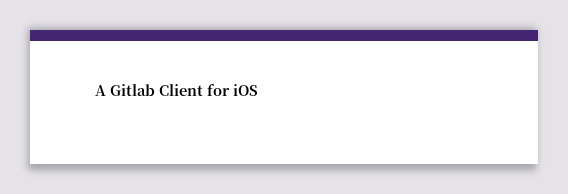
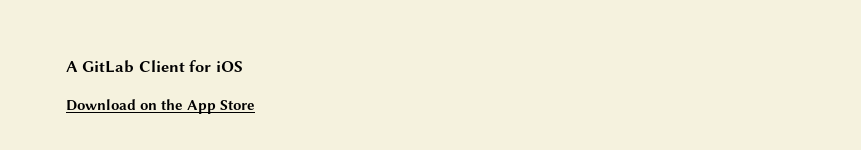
[110,84,155,96] Gitlab -> [82,60,135,73] GitLab
(258, 90) none -> [66,99,256,114] // Download on the App Store

